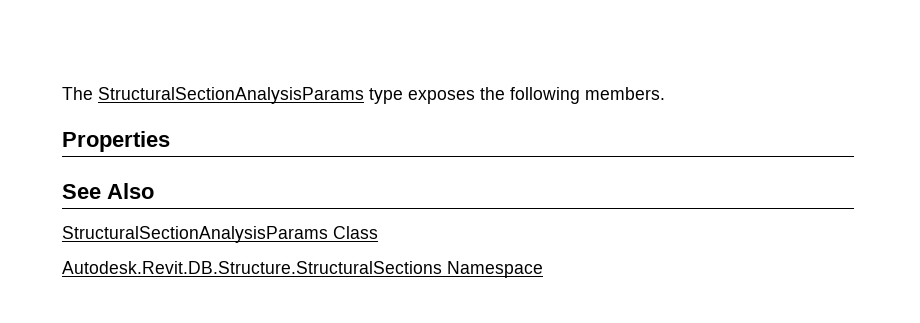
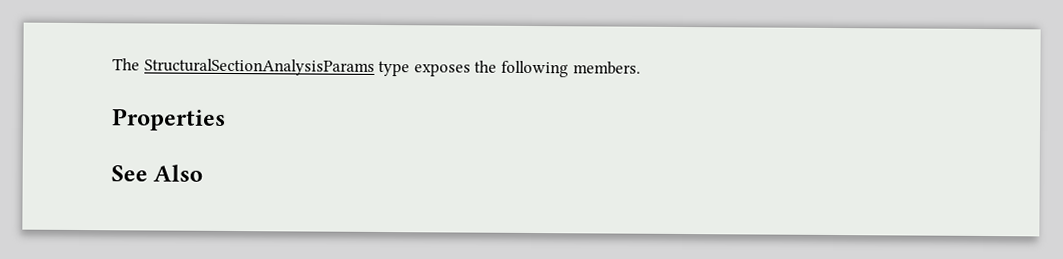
[62,226,378,243] [62,261,543,278] // StructuralSectionAnalysisParams Class // Autodesk.Revit.DB.Structure.StructuralSections Namespace -> (204, 173) none

